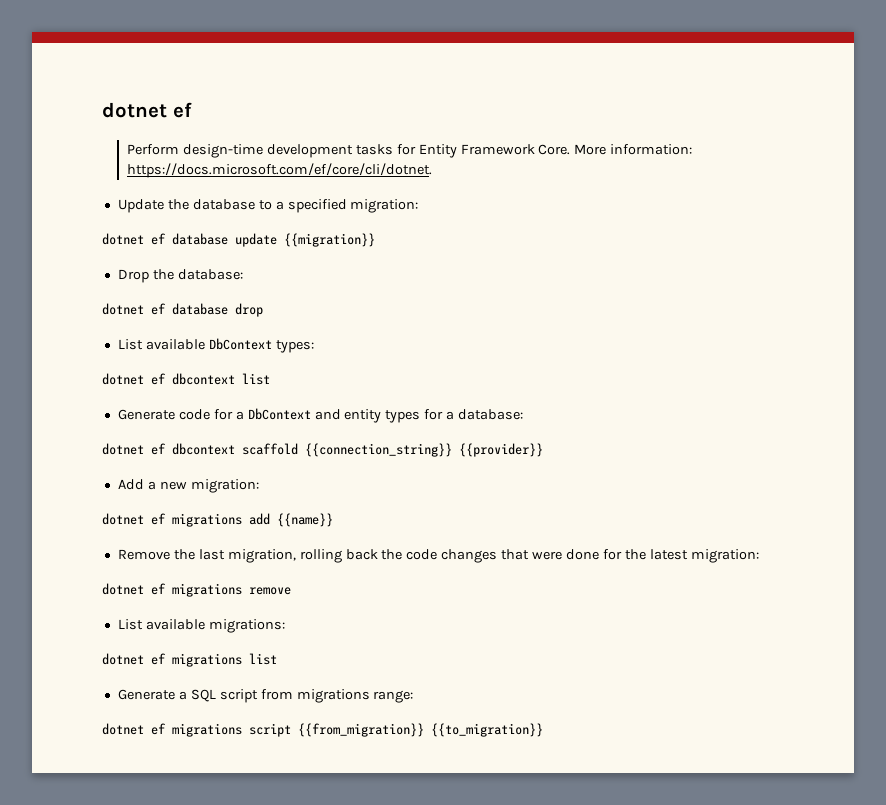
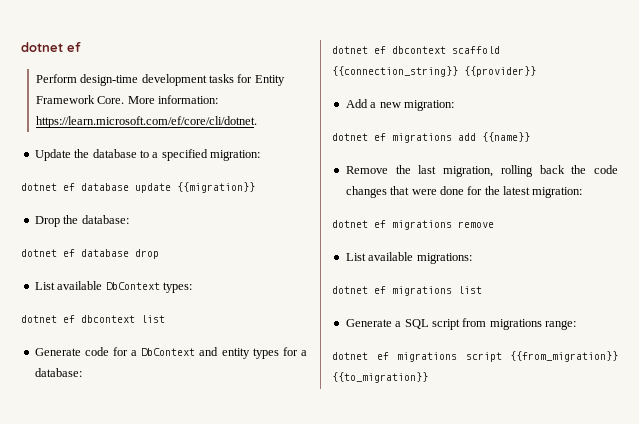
[127,163,433,178] https://docs.microsoft.com/ef/core/cli/dotnet. -> [35,116,257,128] https://learn.microsoft.com/ef/core/cli/dotnet.

